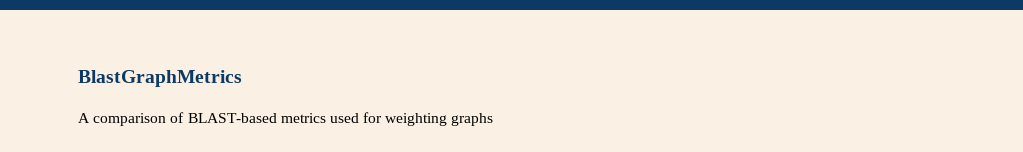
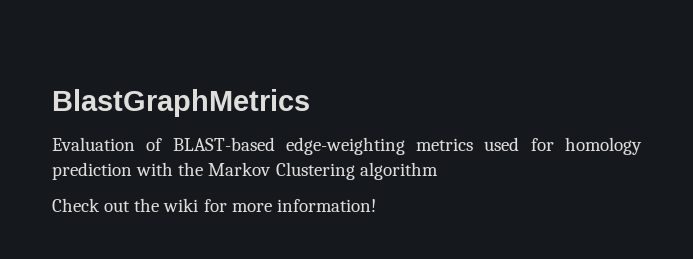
[78,113,167,126] A comparison -> [52,137,135,151] Evaluation
(277, 118) none -> [285,137,405,155] edge-weighting
[385,113,494,126] weighting graphs -> [565,137,642,155] [52,162,438,180] [52,198,376,212] homology prediction with the Markov Clustering algorithm // Check out the wiki for more information!

